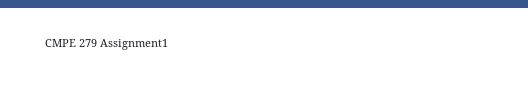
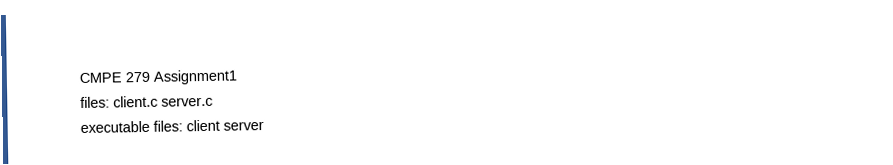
(168, 44) none -> [80,95,213,109] [80,119,264,134] // files: client.c server.c // executable files: client server

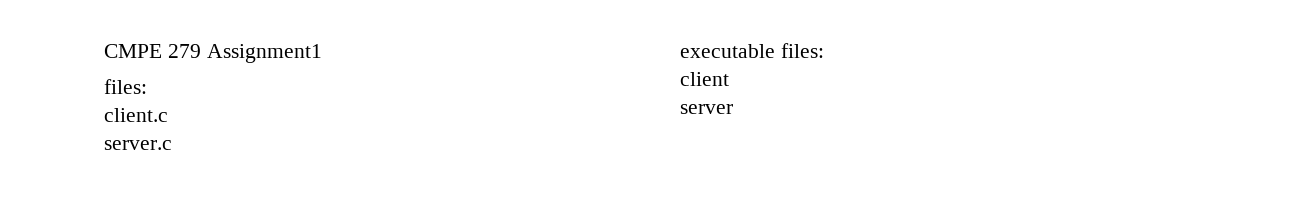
(110, 102) none -> (147, 86) //
(158, 101) none -> (168, 115) //
(183, 126) none -> (824, 50) //
(220, 125) none -> (729, 79) //

